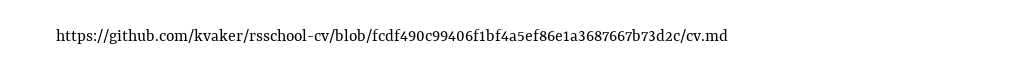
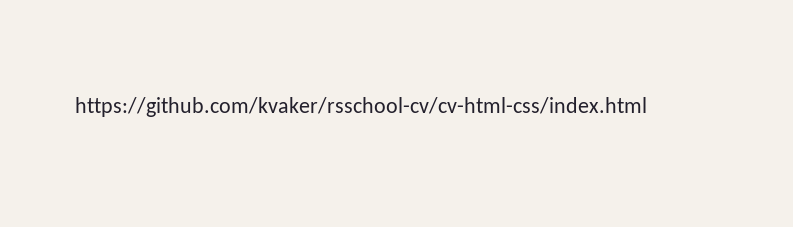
[56,29,728,44] https://github.com/kvaker/rsschool-cv/blob/fcdf490c99406f1bf4a5ef86e1a3687667b73d2c/cv.md -> [75,97,647,117] https://github.com/kvaker/rsschool-cv/cv-html-css/index.html

